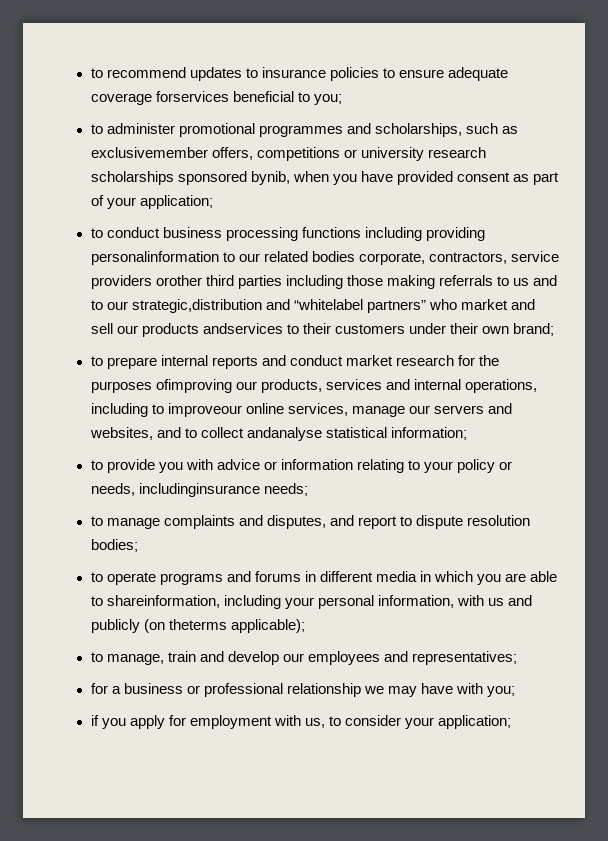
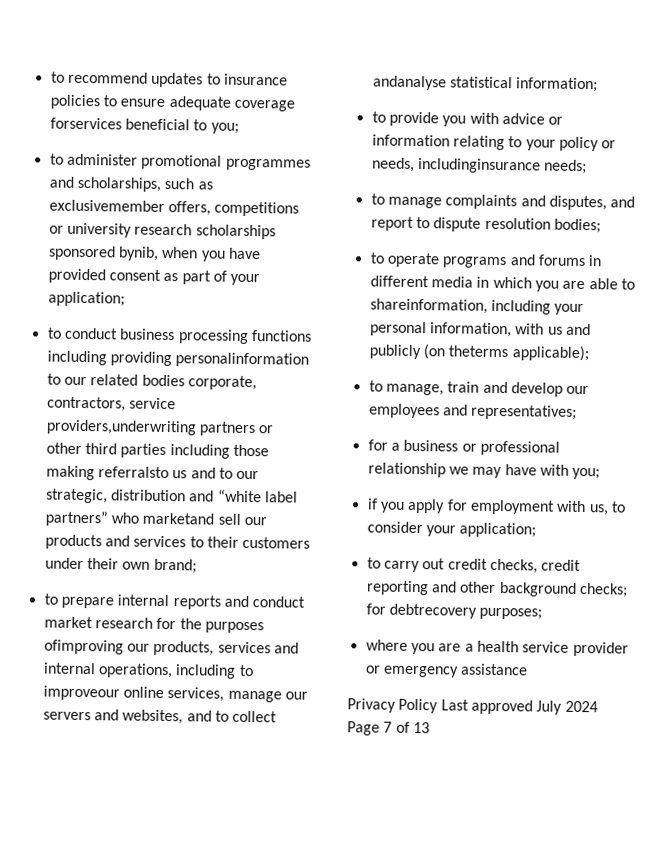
[90,275,202,289] providers orother -> [45,419,274,437] [45,442,82,454] providers,underwriting partners or other
[438,275,509,286] referrals to -> [97,466,169,479] referralsto
[131,299,535,313] strategic,distribution and “whitelabel partners” who market and -> [45,488,298,504] [44,510,215,527] strategic, distribution and “white label partners” who marketand
[202,323,283,334] andservices -> [104,535,187,548] and services
(512, 722) none -> [366,557,582,574] [365,580,628,598] [365,603,543,620] [365,639,629,657] [365,663,529,678] [347,698,598,715] [347,721,430,736] // to carry out credit checks, credit reporting and other background checks; for debtrecovery purposes; // where you are a health service provider or emergency assistance // Privacy Policy Last approved July 2024 Page 7 of 13

